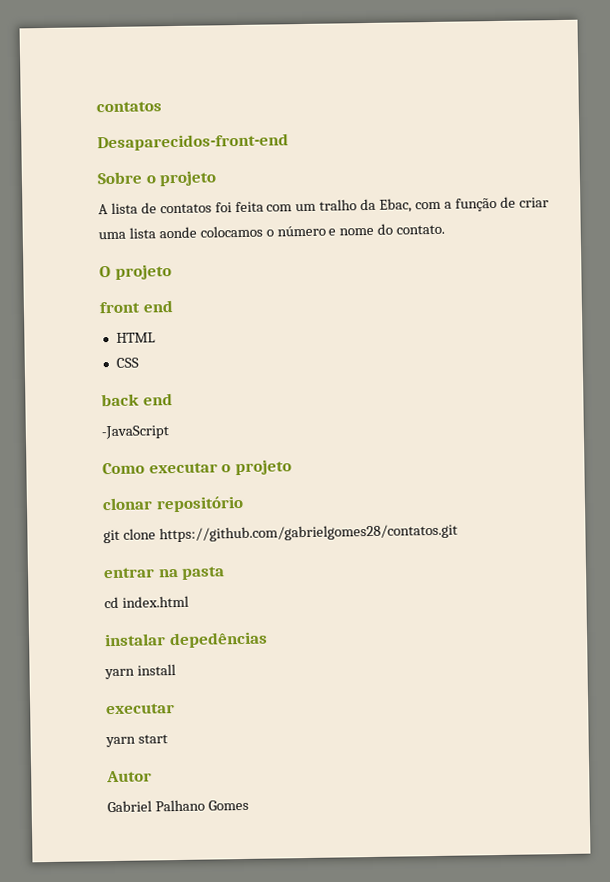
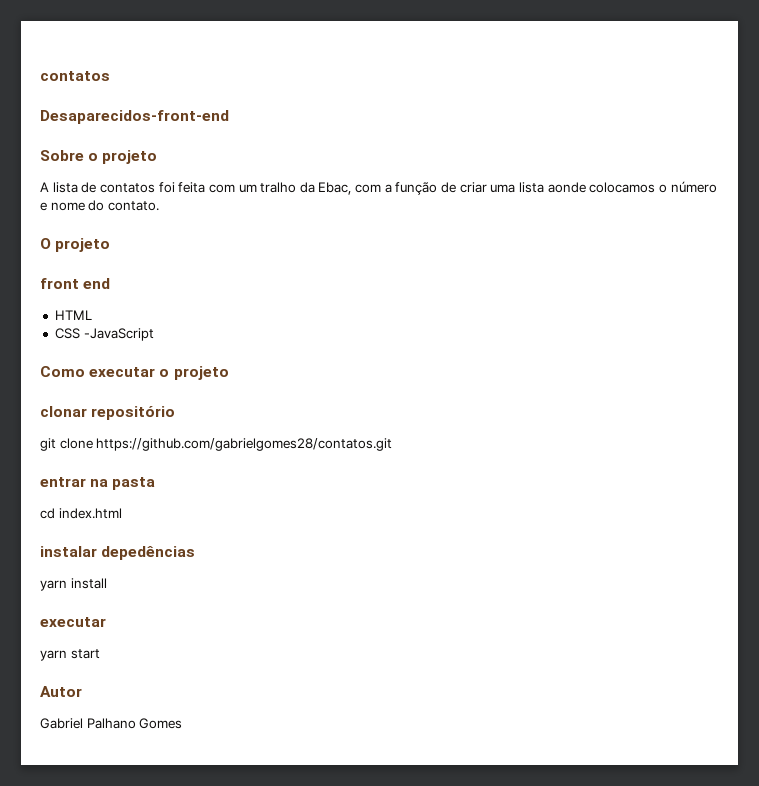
[101,393,173,407] // back end // -> (80, 333) none

